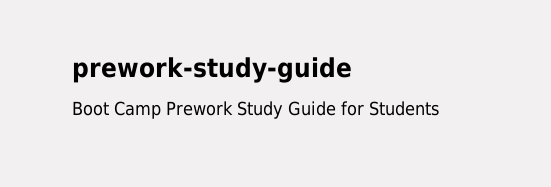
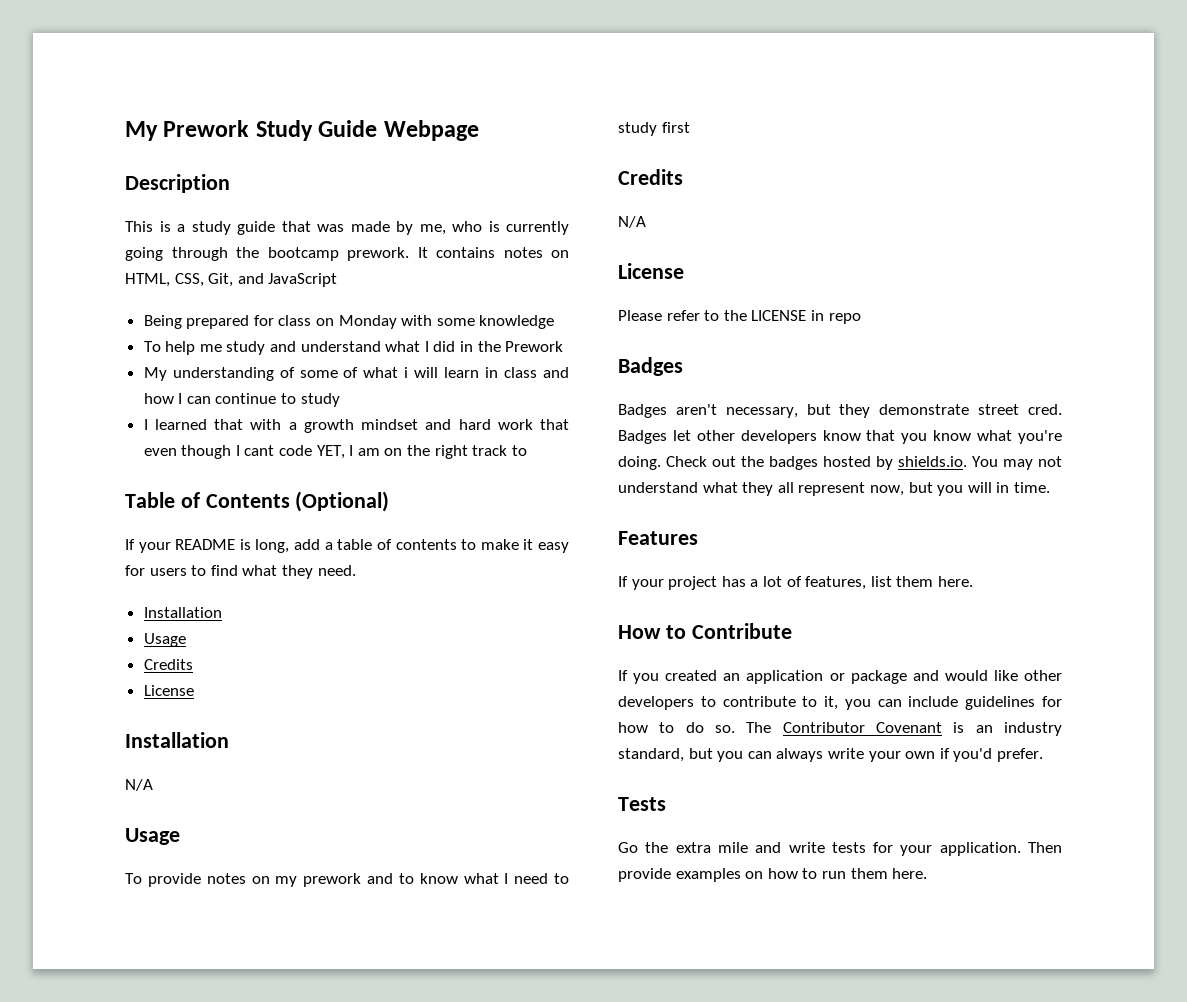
[72,57,352,83] [72,101,439,119] prework-study-guide // Boot Camp Prework Study Guide for Students -> [125,120,479,141] [125,174,230,193] [125,221,569,235] [125,247,569,261] [125,273,338,287] [143,315,555,329] [143,341,564,355] [143,367,569,381] [143,393,340,407] [143,419,569,433] [143,445,527,459] [125,491,390,512] [125,539,570,553] [125,565,356,579] [143,607,222,618] [143,633,186,647] [143,659,193,670] [143,685,194,696] [125,732,229,748] [125,779,153,791] [125,828,180,845] [125,873,569,887] [618,122,690,136] [618,169,683,185] [618,216,646,228] [618,263,684,279] [618,310,861,324] [618,357,683,376] [618,404,1062,418] [618,430,1062,444] [618,456,1062,470] [618,482,1050,496] [618,531,698,545] [618,576,973,590] [618,623,792,639] [618,670,1062,684] [618,696,1062,710] [618,722,1062,736] [618,748,1043,762] [618,797,666,811] [618,842,1062,856] [618,868,928,882] My Prework Study Guide Webpage // Description // This is a study guide that was made by me, who is currently going through the bootcamp prework. It contains notes on HTML, CSS, Git, and JavaScript // Being prepared for class on Monday with some knowledge // To help me study and understand what I did in the Prework // My understanding of some of what i will learn in class and how I can continue to study // I learned that with a growth mindset and hard work that even though I cant code YET, I am on the right track to // Table of Contents (Optional) // If your README is long, add a table of contents to make it easy for users to find what they need. // Installation // Usage // Credits // License // Installation // N/A // Usage // To provide notes on my prework and to know what I need to study first // Credits // N/A // License // Please refer to the LICENSE in repo // Badges // Badges aren't necessary, but they demonstrate street cred. Badges let other developers know that you know what you're doing. Check out the badges hosted by shields.io. You may not understand what they all represent now, but you will in time. // Features // If your project has a lot of features, list them here. // How to Contribute // If you created an application or package and would like other developers to contribute to it, you can include guidelines for how to do so. The Contributor Covenant is an industry standard, but you can always write your own if you'd prefer. // Tests // Go the extra mile and write tests for your application. Then provide examples on how to run them here.

